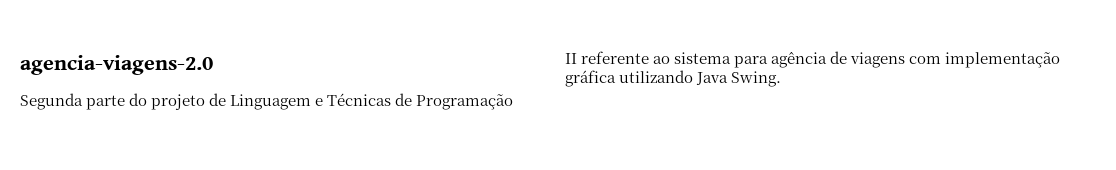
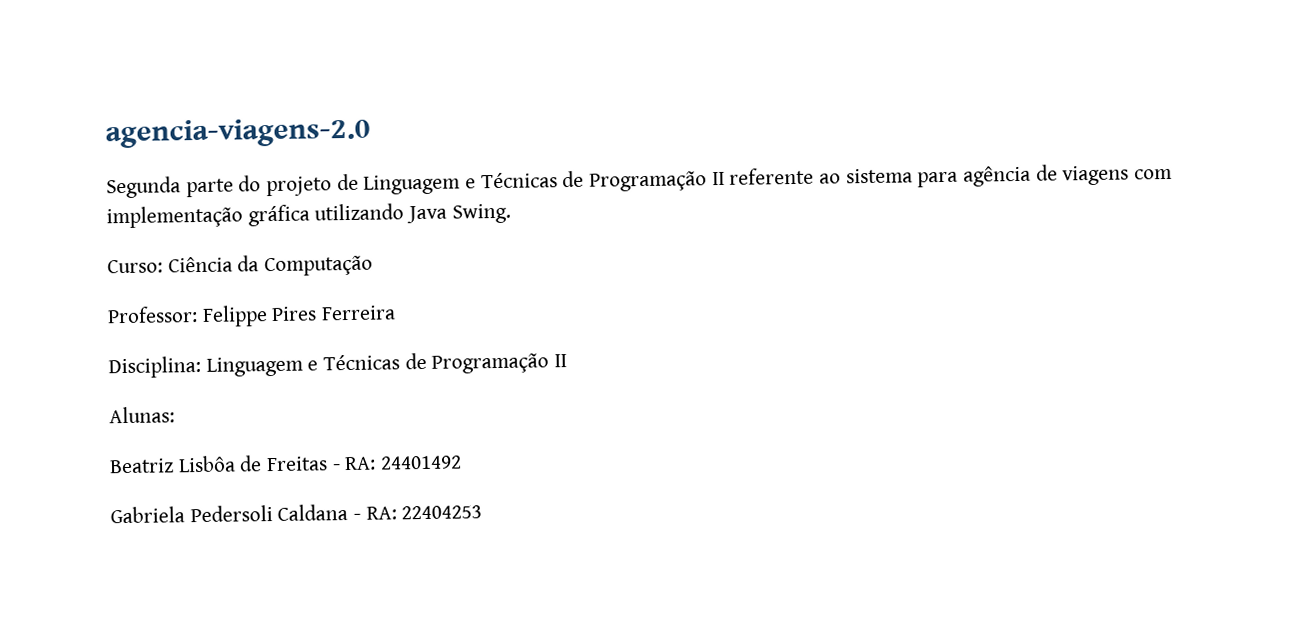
(782, 79) none -> [107,255,374,277] [107,305,397,327] [108,352,568,379] [109,406,175,424] [109,455,463,474] [110,504,483,524] // Curso: Ciência da Computação // Professor: Felippe Pires Ferreira // Disciplina: Linguagem e Técnicas de Programação II // Alunas: // Beatriz Lisbôa de Freitas - RA: 24401492 // Gabriela Pedersoli Caldana - RA: 22404253

